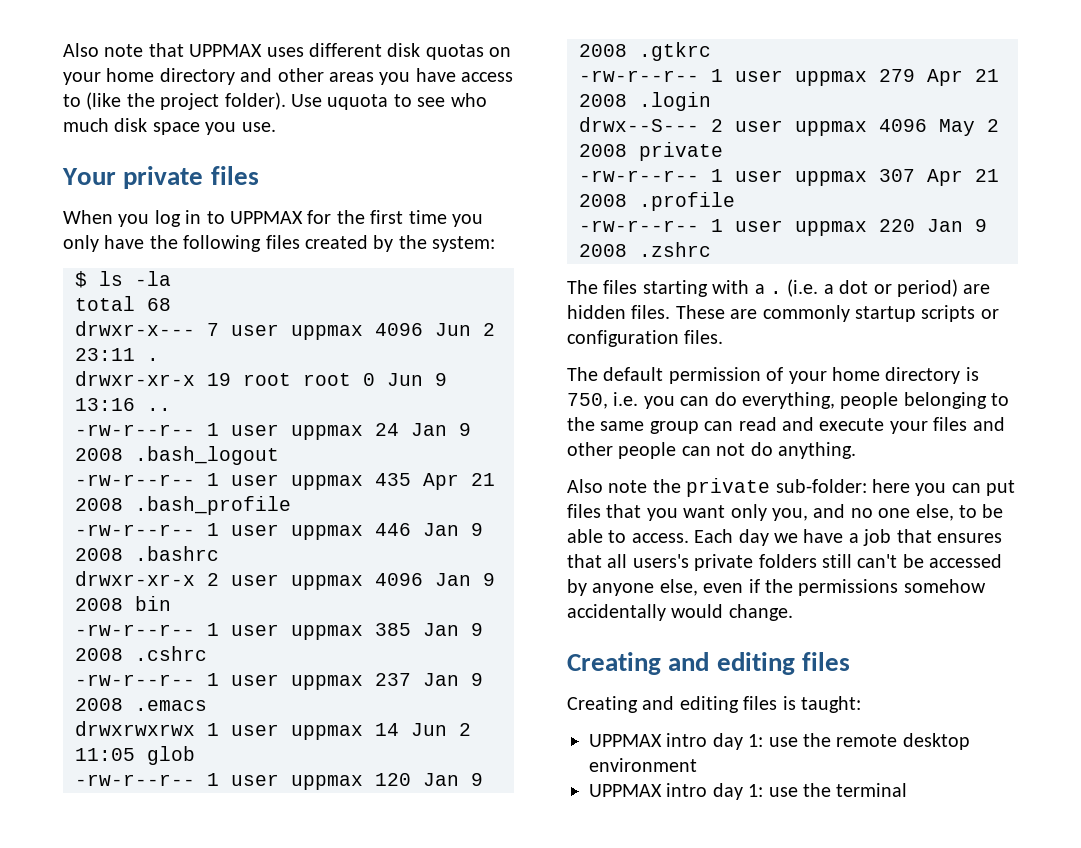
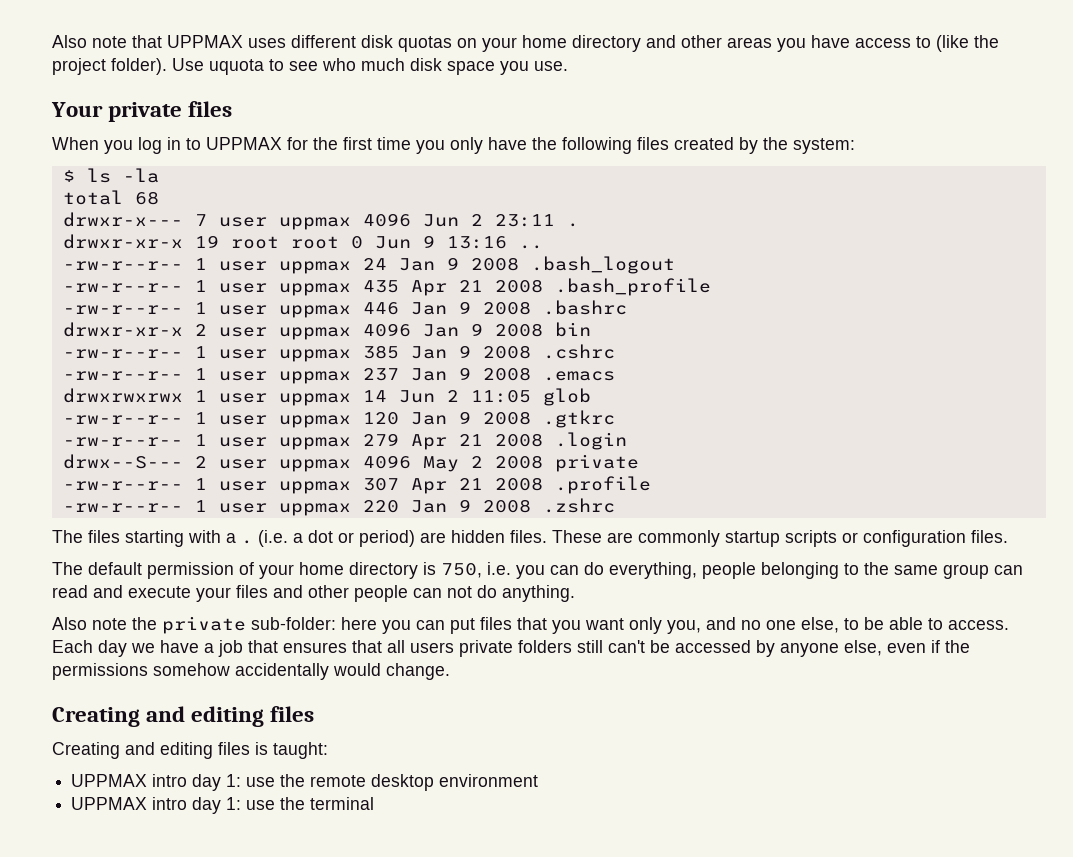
[632,554,689,568] users's -> [410,642,454,653] users

